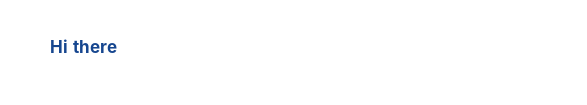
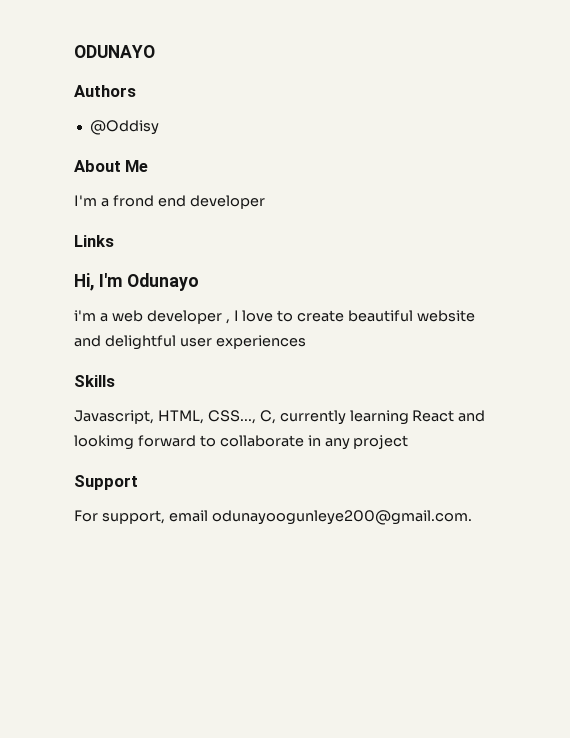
[50,39,117,53] Hi there -> [74,45,155,58] [74,85,136,97] [89,120,159,135] [74,160,149,172] [74,195,265,209] [74,235,114,247] [74,273,200,291] [74,310,476,324] [74,335,306,350] [74,375,115,387] [74,410,486,425] [74,435,409,450] [74,475,138,490] [74,510,472,525] ODUNAYO // Authors // @Oddisy // About Me // I'm a frond end developer // Links // Hi, I'm Odunayo // i'm a web developer , I love to create beautiful website and delightful user experiences // Skills // Javascript, HTML, CSS..., C, currently learning React and lookimg forward to collaborate in any project // Support // For support, email odunayoogunleye200@gmail.com.

